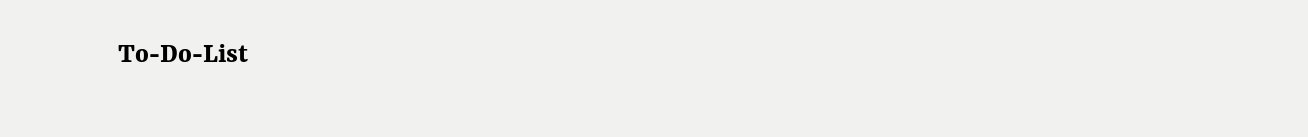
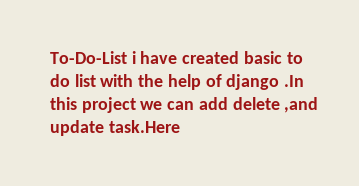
(248, 53) none -> [131,51,303,64] [50,74,305,90] [50,97,319,113] [50,120,180,136] i have created basic to do list with the help of django .In this project we can add delete ,and update task.Here

